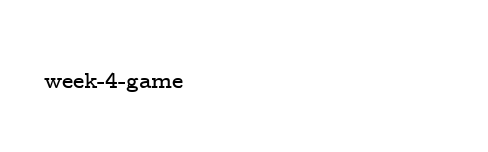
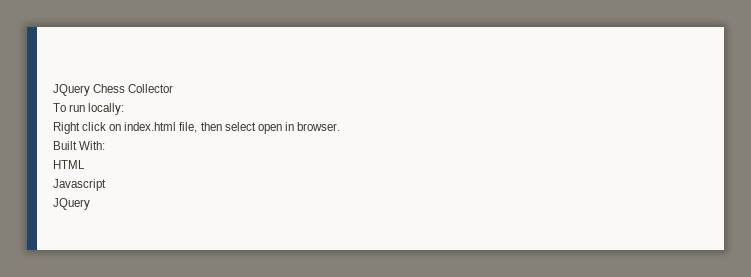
[44,72,183,92] week-4-game -> [53,84,174,96] [53,103,125,115] [53,122,340,134] [53,141,106,150] [53,160,85,169] [53,179,106,191] [53,198,90,210] JQuery Chess Collector // To run locally: // Right click on index.html file, then select open in browser. // Built With: // HTML // Javascript // JQuery

